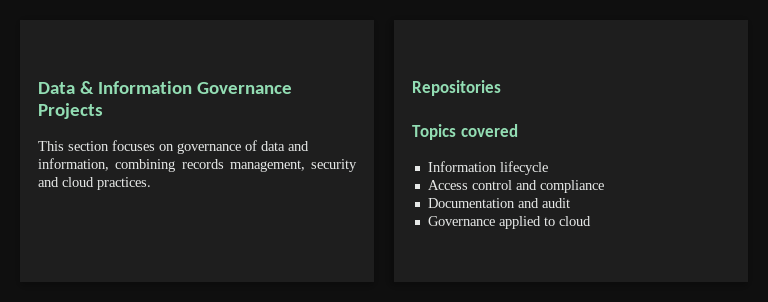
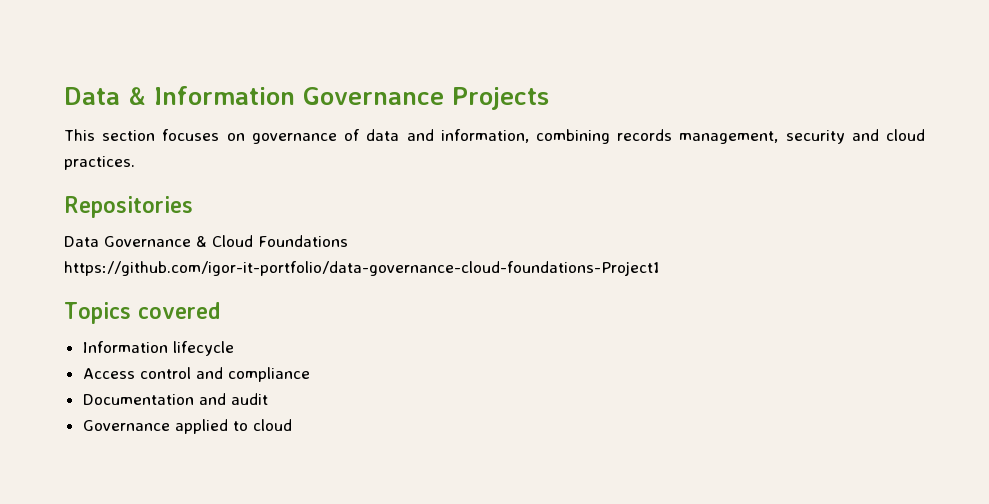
(501, 88) none -> [64,235,348,247] [64,261,660,276] // Data Governance & Cloud Foundations https://github.com/igor-it-portfolio/data-governance-cloud-foundations-Project1

